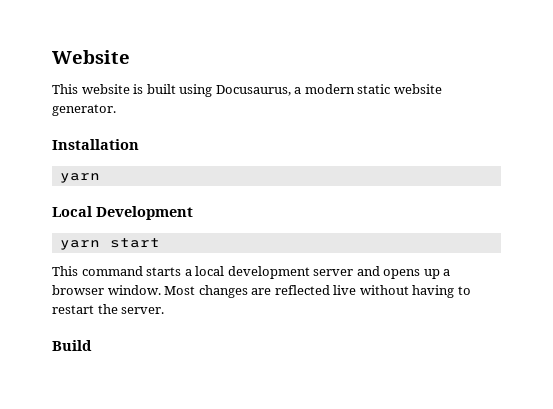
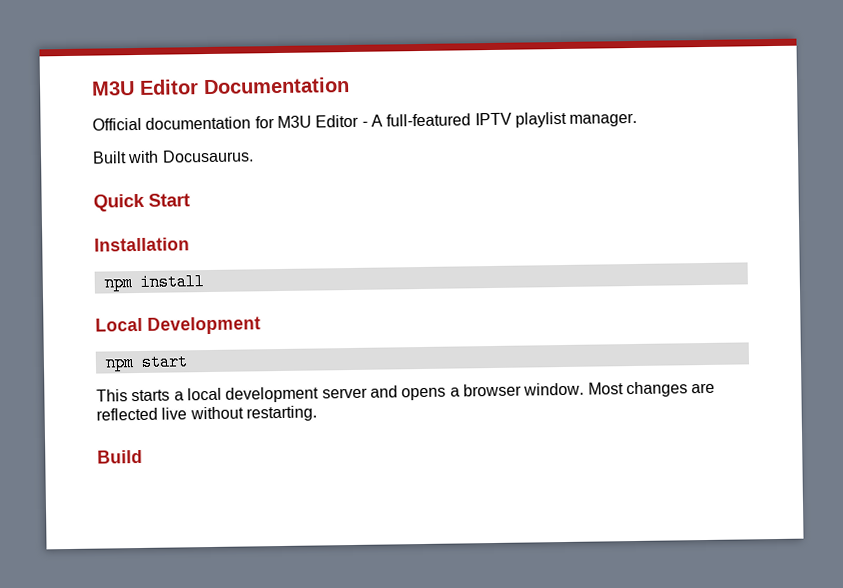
[52,50,130,64] [52,84,442,97] [52,104,116,116] Website // This website is built using Docusaurus, a modern static website generator. -> [91,77,350,96] [92,111,638,131] [92,149,254,164] [93,193,190,212] M3U Editor Documentation // Official documentation for M3U Editor - A full-featured IPTV playlist manager. // Built with Docusaurus. // Quick Start
[59,173,100,183] yarn -> [103,273,205,292] npm install
[59,240,100,250] yarn -> [104,354,135,372] npm
[81,266,143,276] command -> (128, 395) none
[423,269,440,279] up -> (447, 394) none
[412,285,471,298] [52,304,165,314] having to restart the server. -> [245,405,317,422] restarting.

